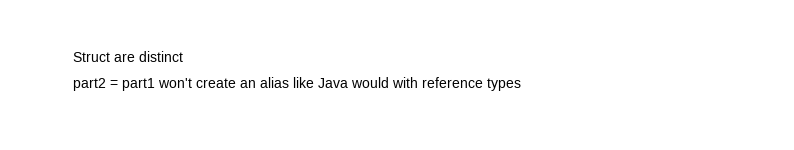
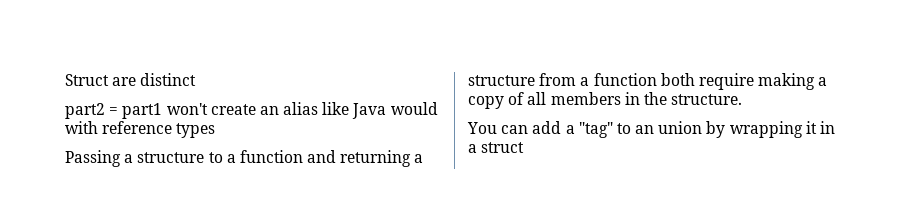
(521, 84) none -> [65,150,424,167] [468,73,828,90] [468,92,743,109] [467,121,836,138] [468,142,525,153] // Passing a structure to a function and returning a structure from a function both require making a copy of all members in the structure. // You can add a "tag" to an union by wrapping it in a struct

